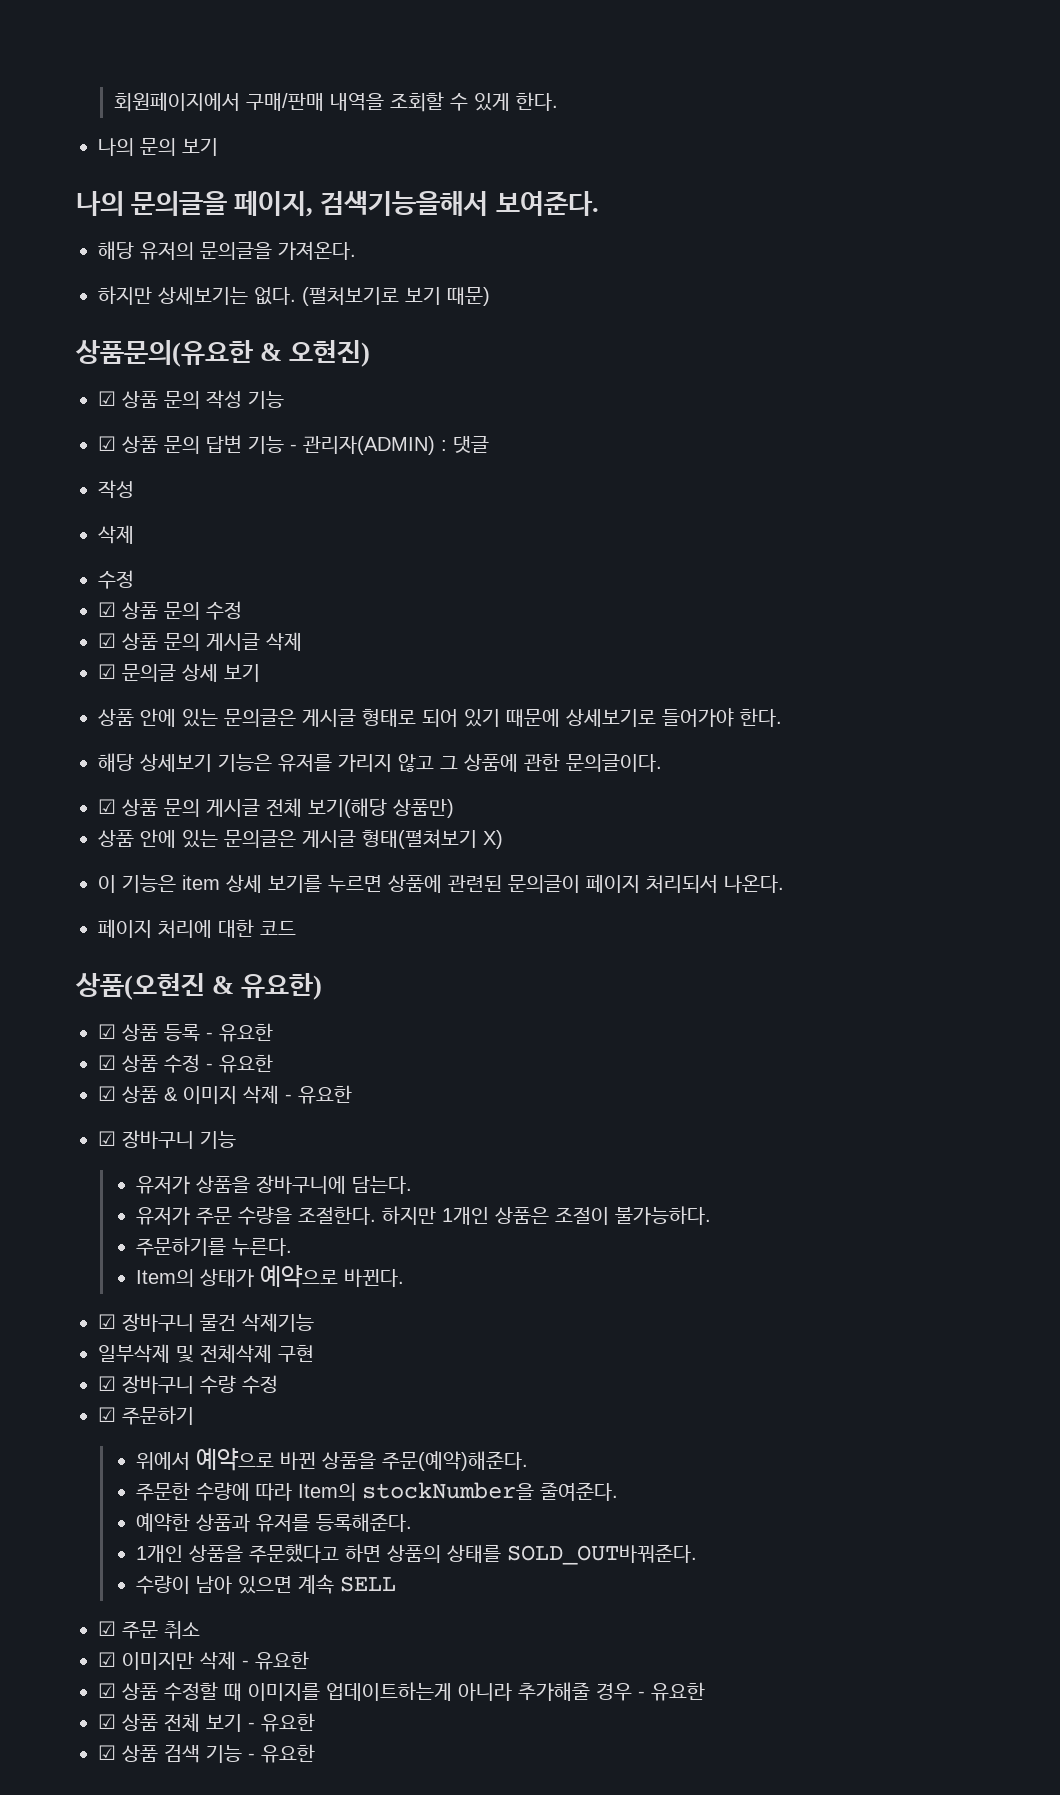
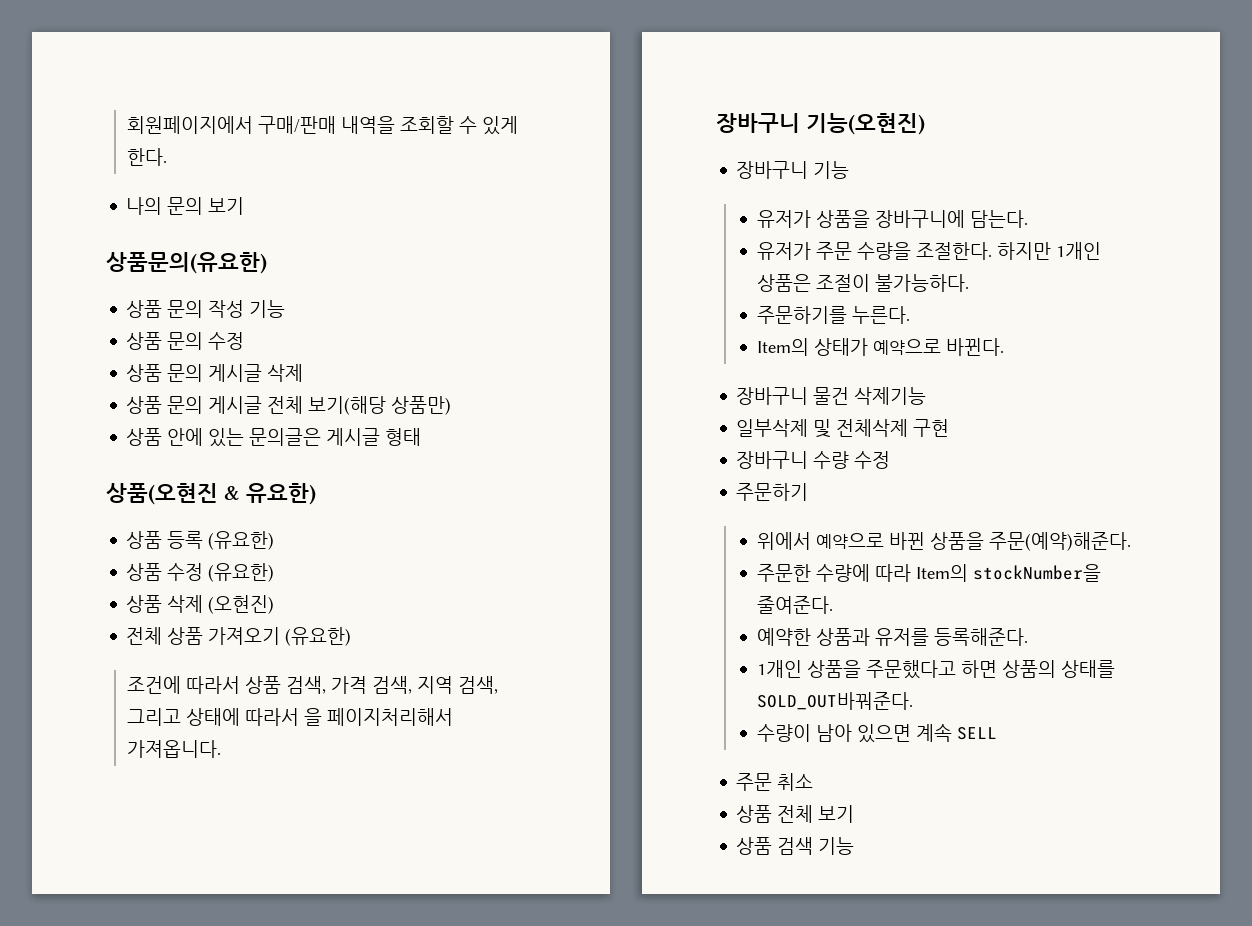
[76,191,599,217] [98,241,356,260] [98,286,490,306] [75,340,371,367] [98,390,284,409] [98,435,489,455] [98,480,134,499] [98,525,134,544] [98,570,134,589] [98,602,116,617] 나의 문의글을 페이지, 검색기능을해서 보여준다. // 해당 유저의 문의글을 가져온다. // 하지만 상세보기는 없다. (펼처보기로 보기 때문) // 상품문의(유요한 & 오현진) // ☑ 상품 문의 작성 기능 // ☑ 상품 문의 답변 기능 - 관리자(ADMIN) : 댓글 // 작성 // 삭제 // 수정 // ☑ -> [106,252,267,274] [126,300,286,318] 상품문의(유요한) // 상품 문의 작성 기능 //
[98,633,116,648] ☑ -> (245, 341) none
[98,664,260,682] [98,708,782,727] [98,753,662,772] [98,799,116,814] ☑ 문의글 상세 보기 // 상품 안에 있는 문의글은 게시글 형태로 되어 있기 때문에 상세보기로 들어가야 한다. // 해당 상세보기 기능은 유저를 가리지 않고 그 상품에 관한 문의글이다. // ☑ -> (304, 373) none
[362,829,503,849] [98,874,784,893] [98,919,296,938] 형태(펼쳐보기 X) // 이 기능은 item 상세 보기를 누르면 상품에 관련된 문의글이 페이지 처리되서 나온다. // 페이지 처리에 대한 코드 -> [385,428,422,446] 형태
[98,1024,116,1039] ☑ -> (316, 494) none
[206,1023,273,1042] [98,1054,273,1073] [98,1085,352,1104] [98,1131,116,1146] - 유요한 // ☑ 상품 수정 - 유요한 // ☑ 상품 & 이미지 삭제 - 유요한 // ☑ -> [208,531,275,550] [126,563,275,582] [126,595,275,614] [126,627,352,646] [126,676,498,694] [126,708,453,726] [126,740,221,758] [716,113,925,135] (유요한) // 상품 수정 (유요한) // 상품 삭제 (오현진) // 전체 상품 가져오기 (유요한) // 조건에 따라서 상품 검색, 가격 검색, 지역 검색, 그리고 상태에 따라서 을 페이지처리해서 가져옵니다. // 장바구니 기능(오현진) //
[98,1314,116,1329] ☑ -> (1004, 347) none
[98,1376,116,1391] ☑ -> (950, 428) none
[98,1407,116,1422] ☑ -> (891, 460) none
[98,1621,116,1636] ☑ -> (997, 733) none
[98,1651,309,1670] [98,1682,705,1701] [98,1714,116,1729] ☑ 이미지만 삭제 - 유요한 // ☑ 상품 수정할 때 이미지를 업데이트하는게 아니라 추가해줄 경우 - 유요한 // ☑ -> (814, 782) none
[248,1713,315,1732] [98,1745,116,1760] - 유요한 // ☑ -> (855, 814) //
[248,1744,315,1763] - 유요한 -> (855, 846) none

